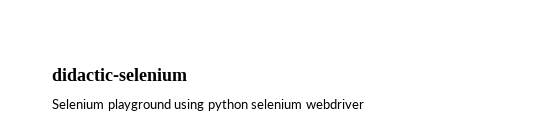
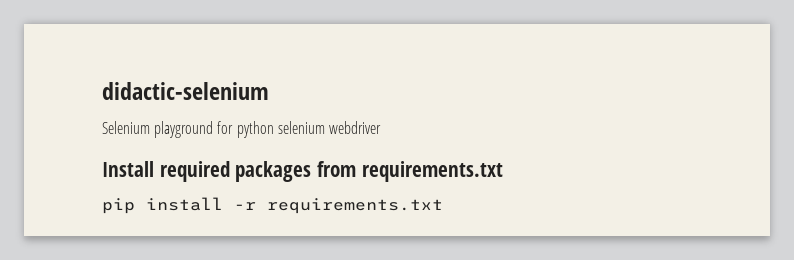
[174,99,205,111] using -> [217,121,234,134] for
(364, 104) none -> [102,161,503,182] [102,197,443,214] // Install required packages from requirements.txt // pip install -r requirements.txt

